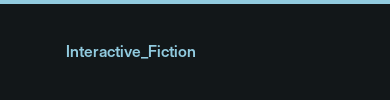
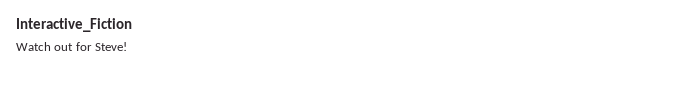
(196, 52) none -> [16,42,128,51] // Watch out for Steve!

